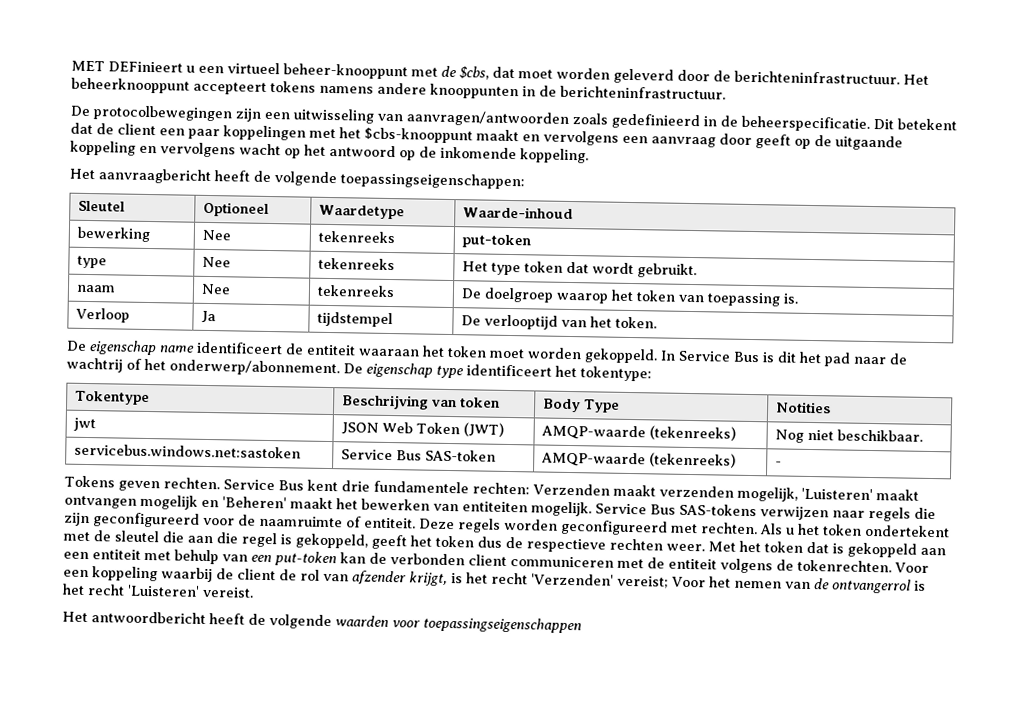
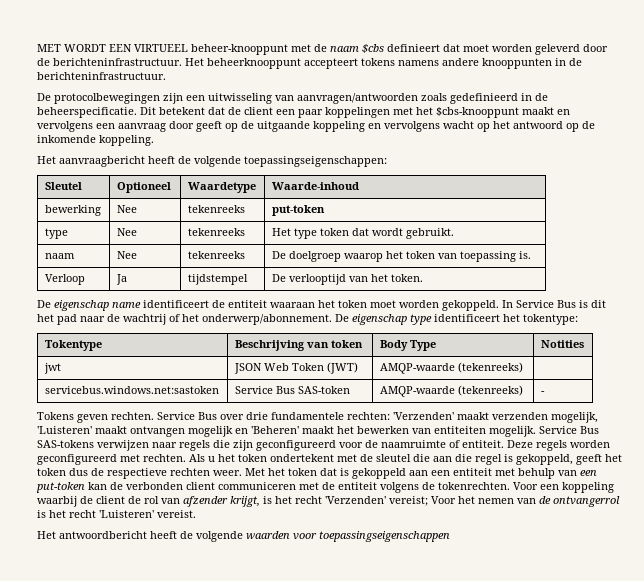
[108,61,489,80] DEFinieert u een virtueel beheer-knooppunt met de $cbs, -> [64,44,440,55] WORDT EEN VIRTUEEL beheer-knooppunt met de naam $cbs definieert
[775,429,924,443] Nog niet beschikbaar. -> (523, 367) none
[306,479,338,492] kent -> [220,414,244,420] over
[531,483,610,496] Verzenden -> [393,412,454,420] 'Verzenden'

